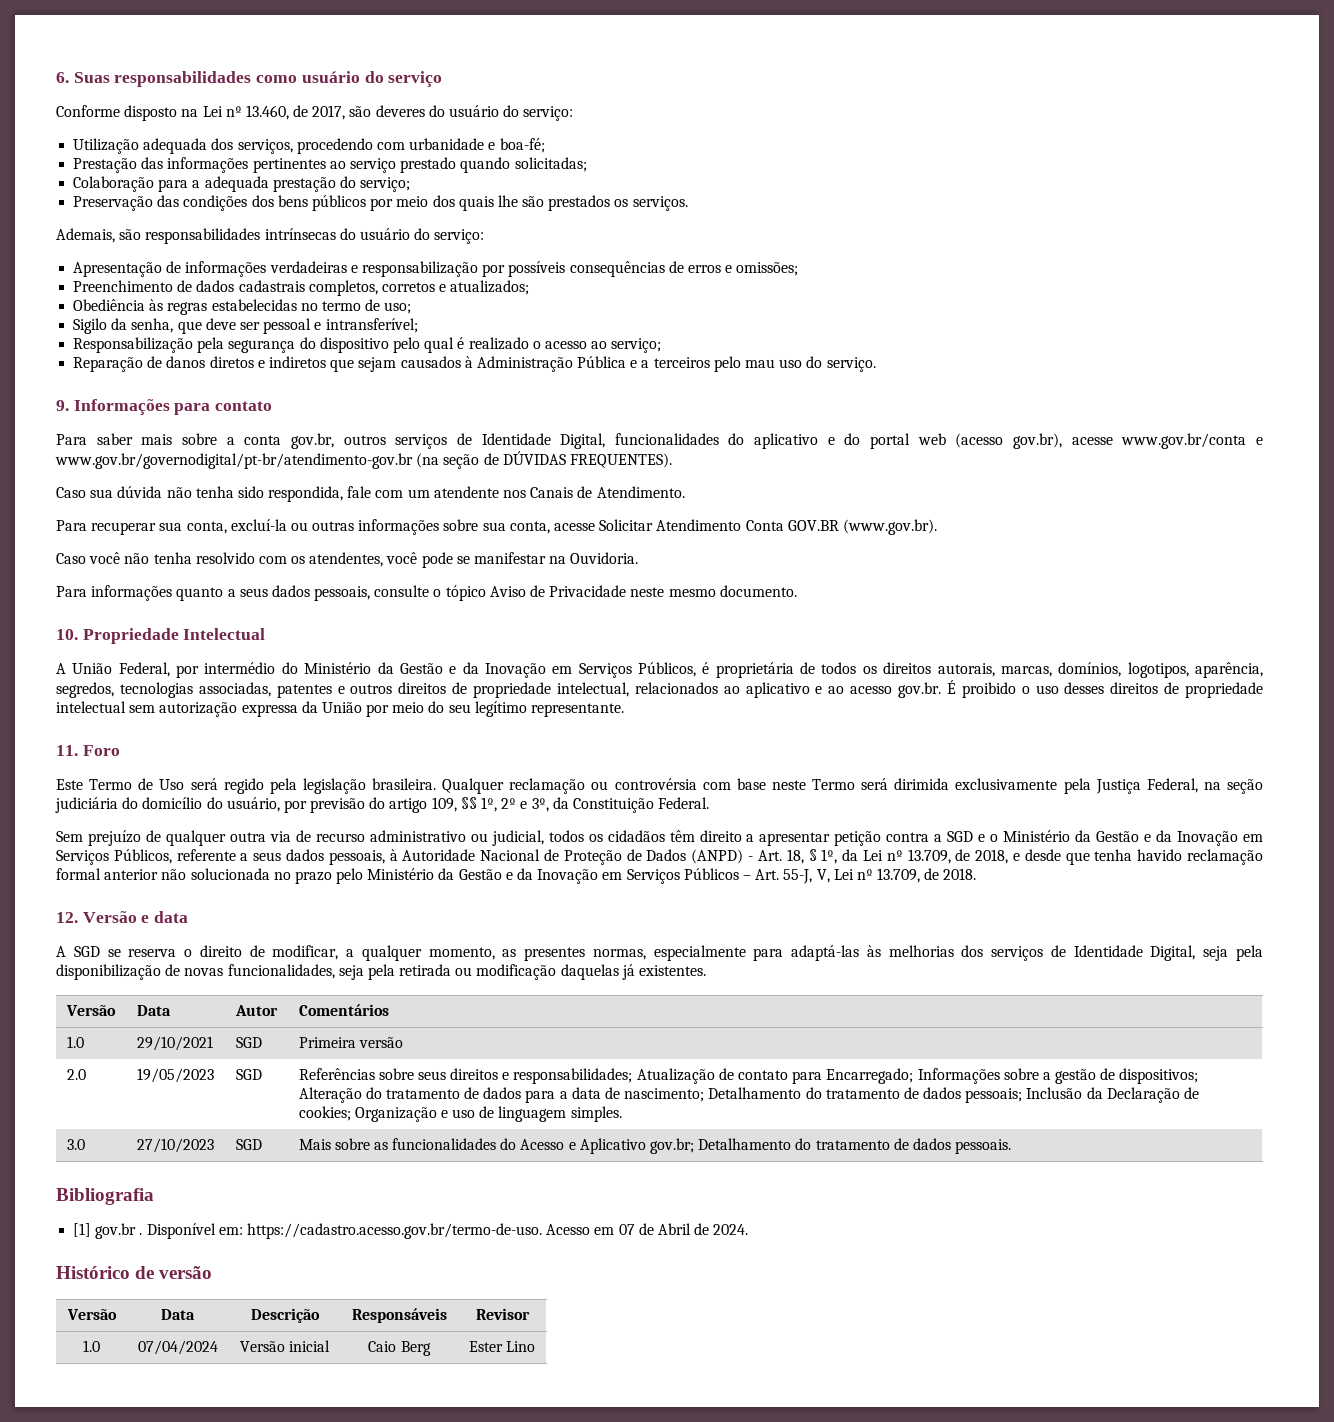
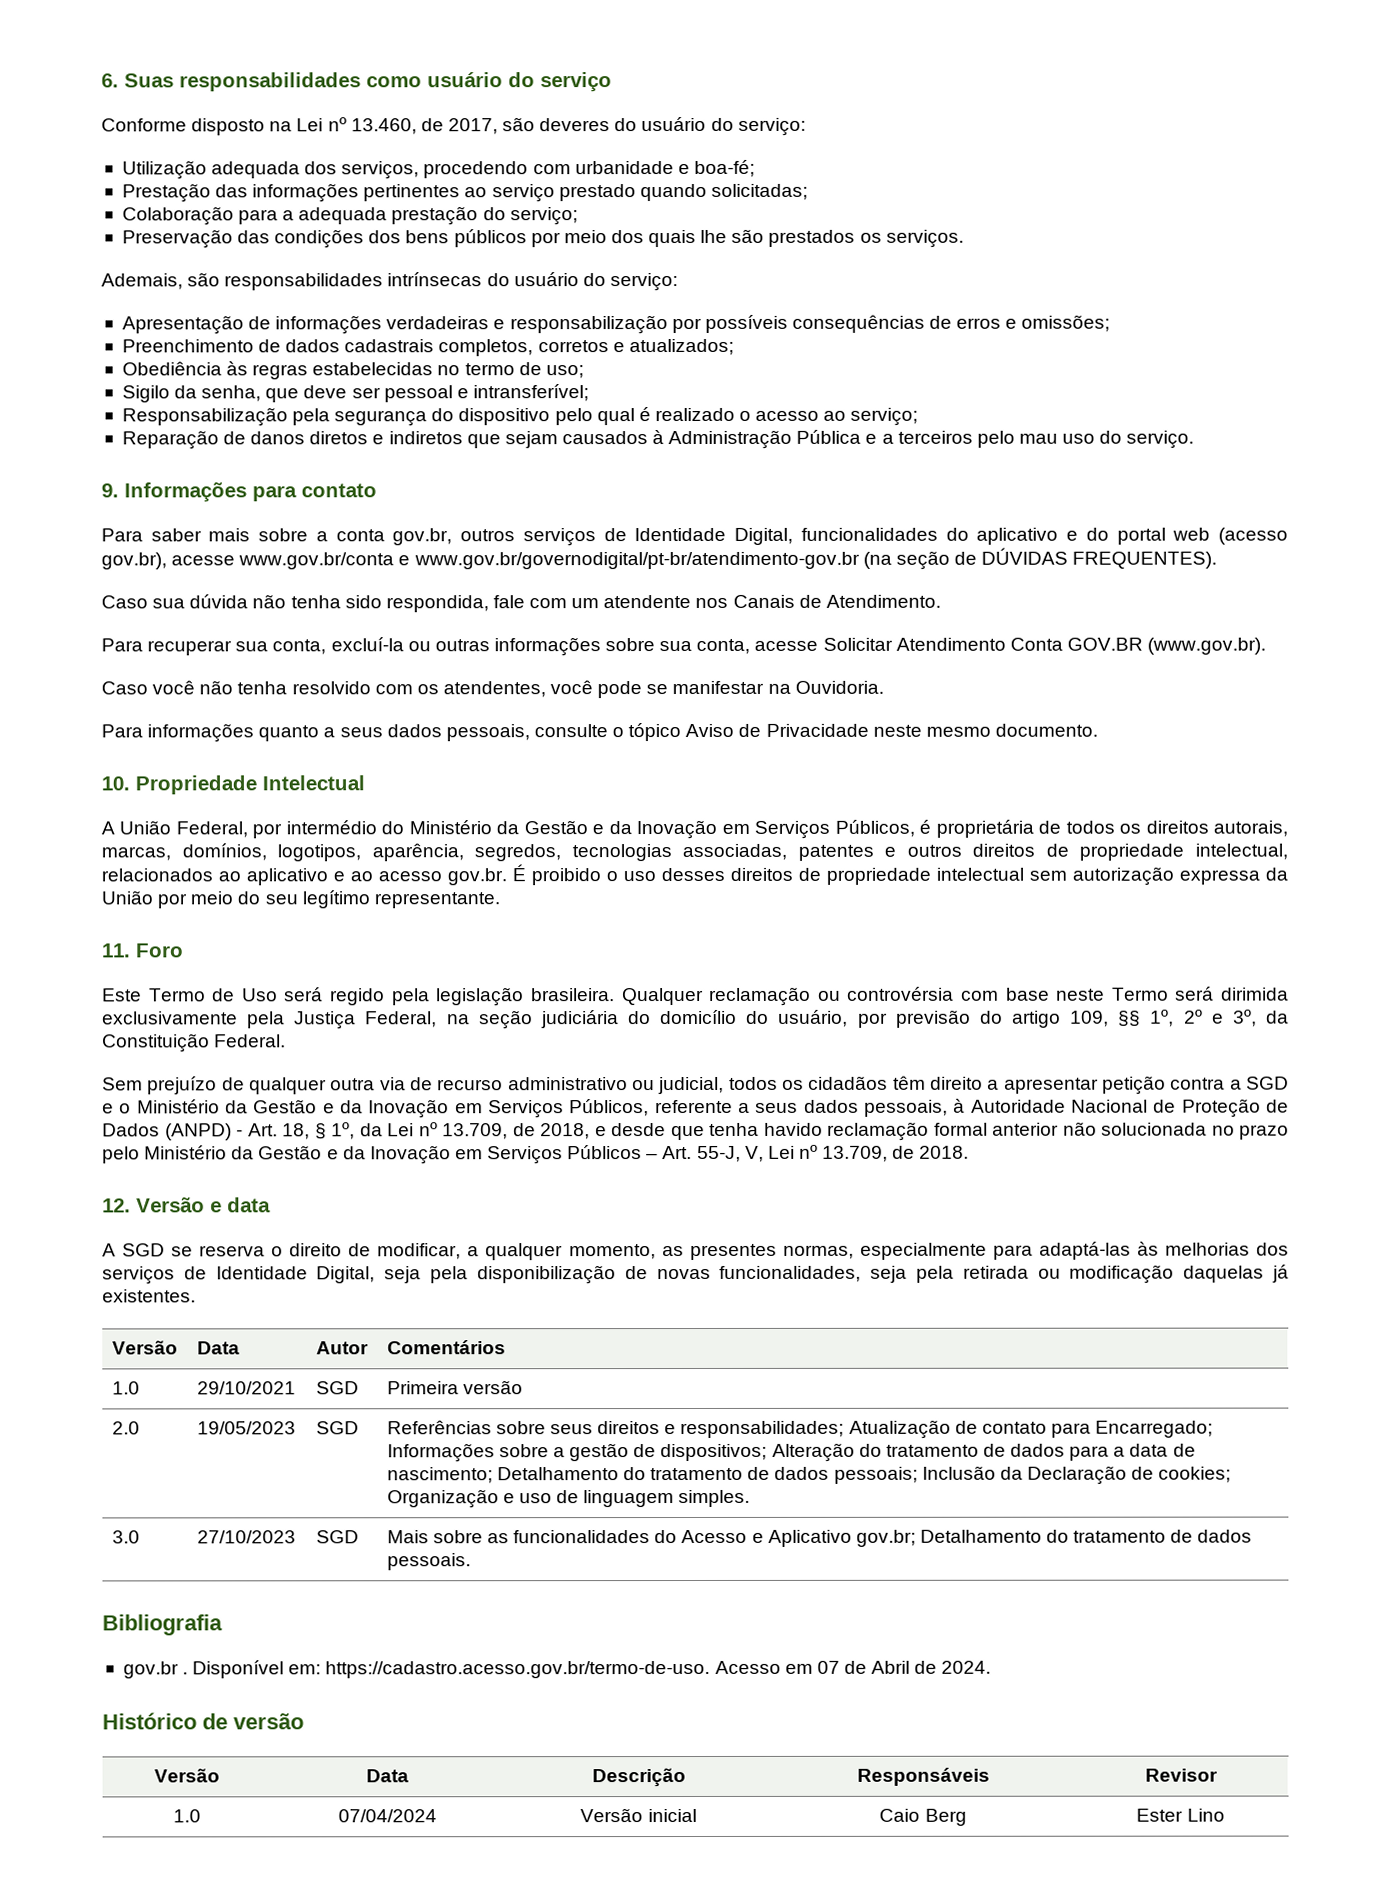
[73,1223,92,1237] [1] -> (223, 1625) none

